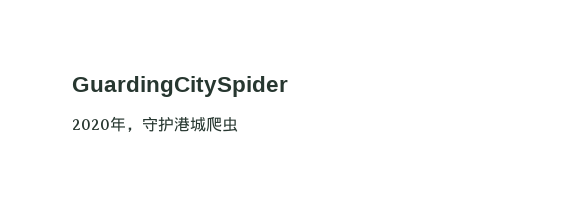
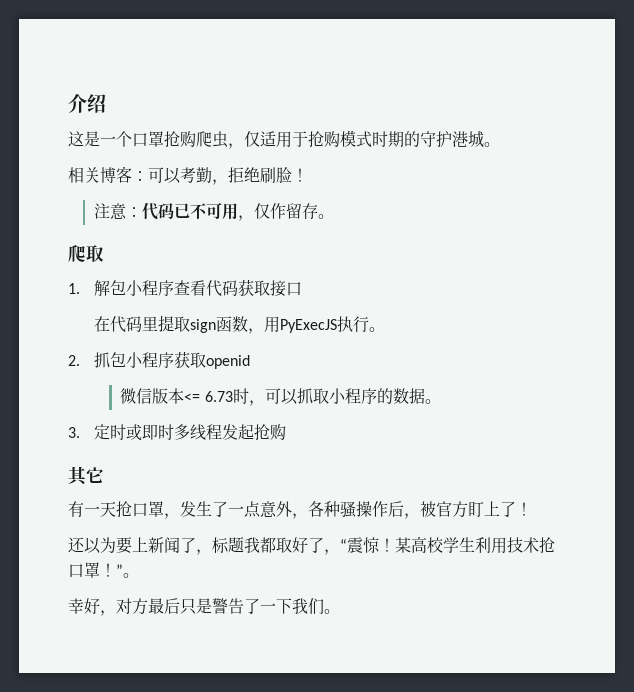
[72,76,288,97] [72,116,238,132] GuardingCitySpider // 2020年，守护港城爬虫 -> [68,94,106,113] [68,130,500,149] [68,166,308,185] [94,202,335,221] [68,245,104,262] [68,279,303,297] [94,315,386,334] [68,351,251,369] [120,388,441,406] [68,424,287,441] [68,466,104,486] [68,501,532,519] [68,536,555,555] [68,562,139,578] [68,598,340,616] 介绍 // 这是一个口罩抢购爬虫，仅适用于抢购模式时期的守护港城。 // 相关博客：可以考勤，拒绝刷脸！ // 注意：代码已不可用，仅作留存。 // 爬取 // 1.解包小程序查看代码获取接口 // 在代码里提取sign函数，用PyExecJS执行。 // 2.抓包小程序获取openid // 微信版本<= 6.73时，可以抓取小程序的数据。 // 3.定时或即时多线程发起抢购 // 其它 // 有一天抢口罩，发生了一点意外，各种骚操作后，被官方盯上了！ // 还以为要上新闻了，标题我都取好了，“震惊！某高校学生利用技术抢口罩！”。 // 幸好，对方最后只是警告了一下我们。

